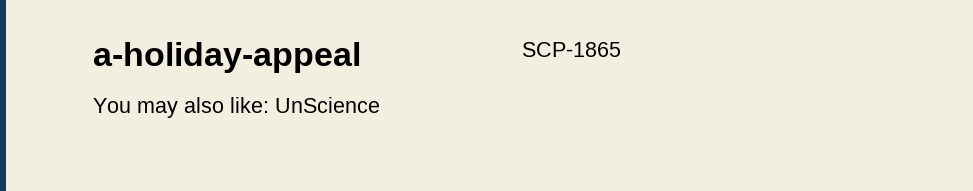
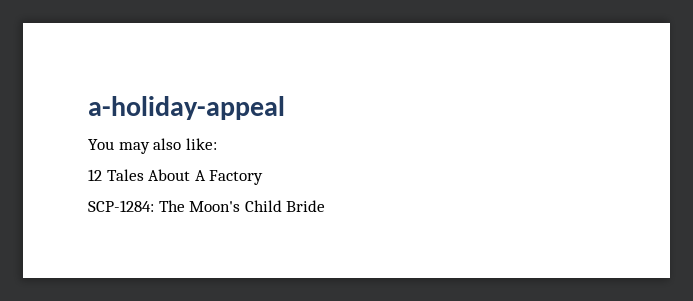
[275,97,380,113] [522,42,621,57] UnScience SCP-1865 -> [88,169,264,185] [88,200,326,212] // 12 Tales About A Factory // SCP-1284: The Moon's Child Bride

